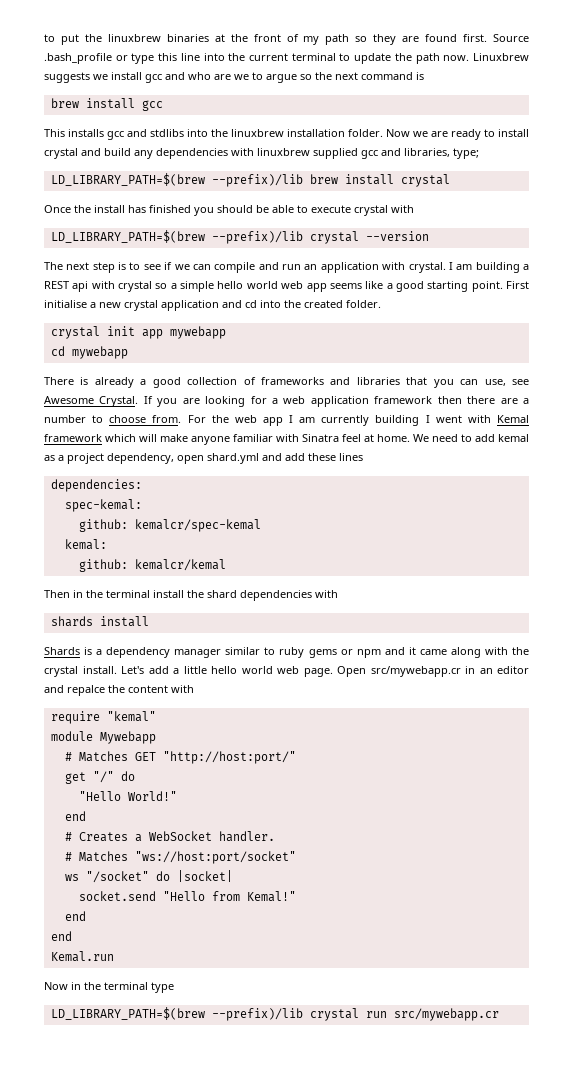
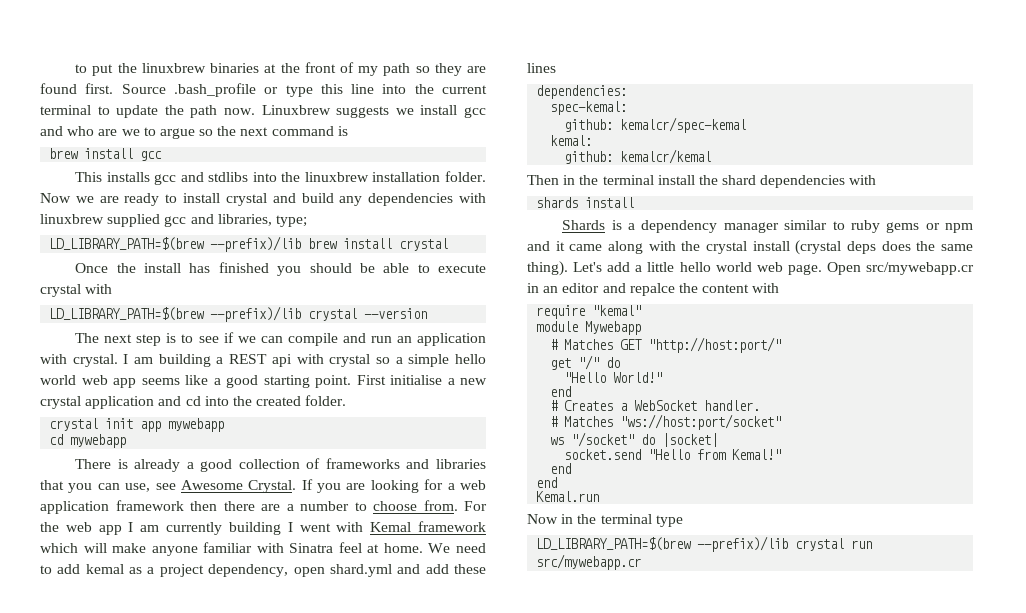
[82,666,117,674] install. -> [752,240,973,255] [527,261,568,276] install (crystal deps does the same thing).

